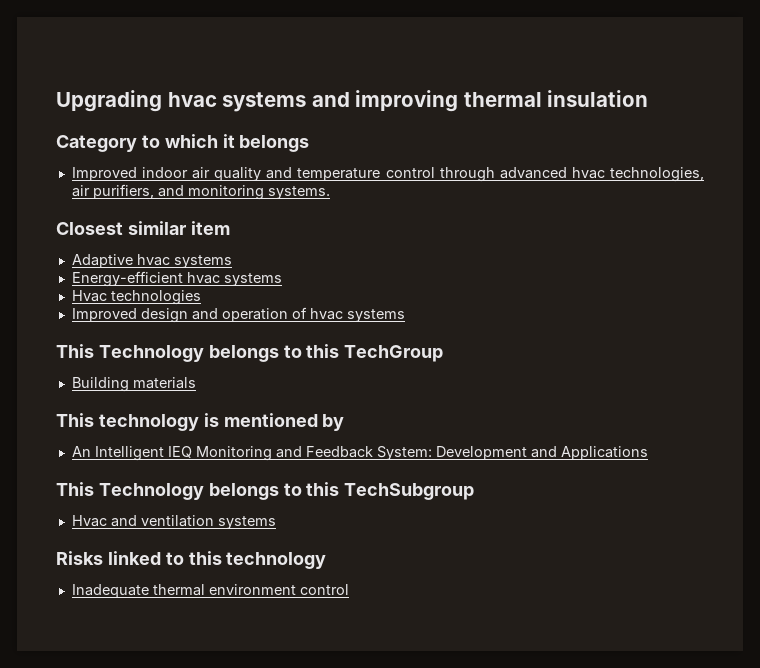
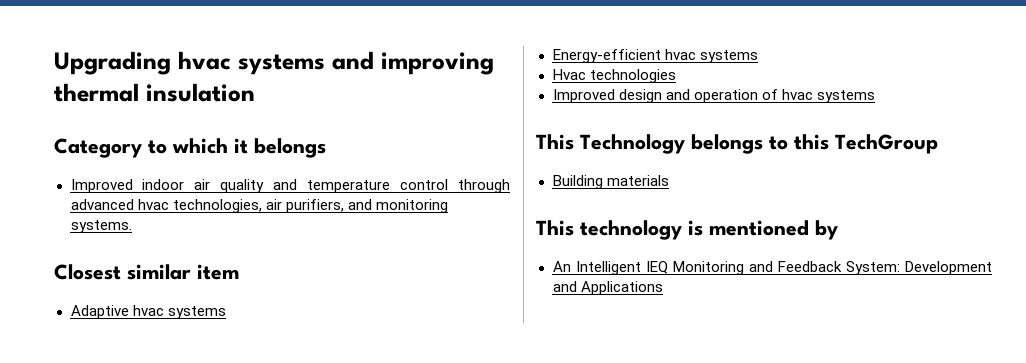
[56,482,475,500] [71,515,276,529] [56,551,327,569] [71,584,349,598] // This Technology belongs to this TechSubgroup // Hvac and ventilation systems // Risks linked to this technology // Inadequate thermal environment control -> (663, 288) none

